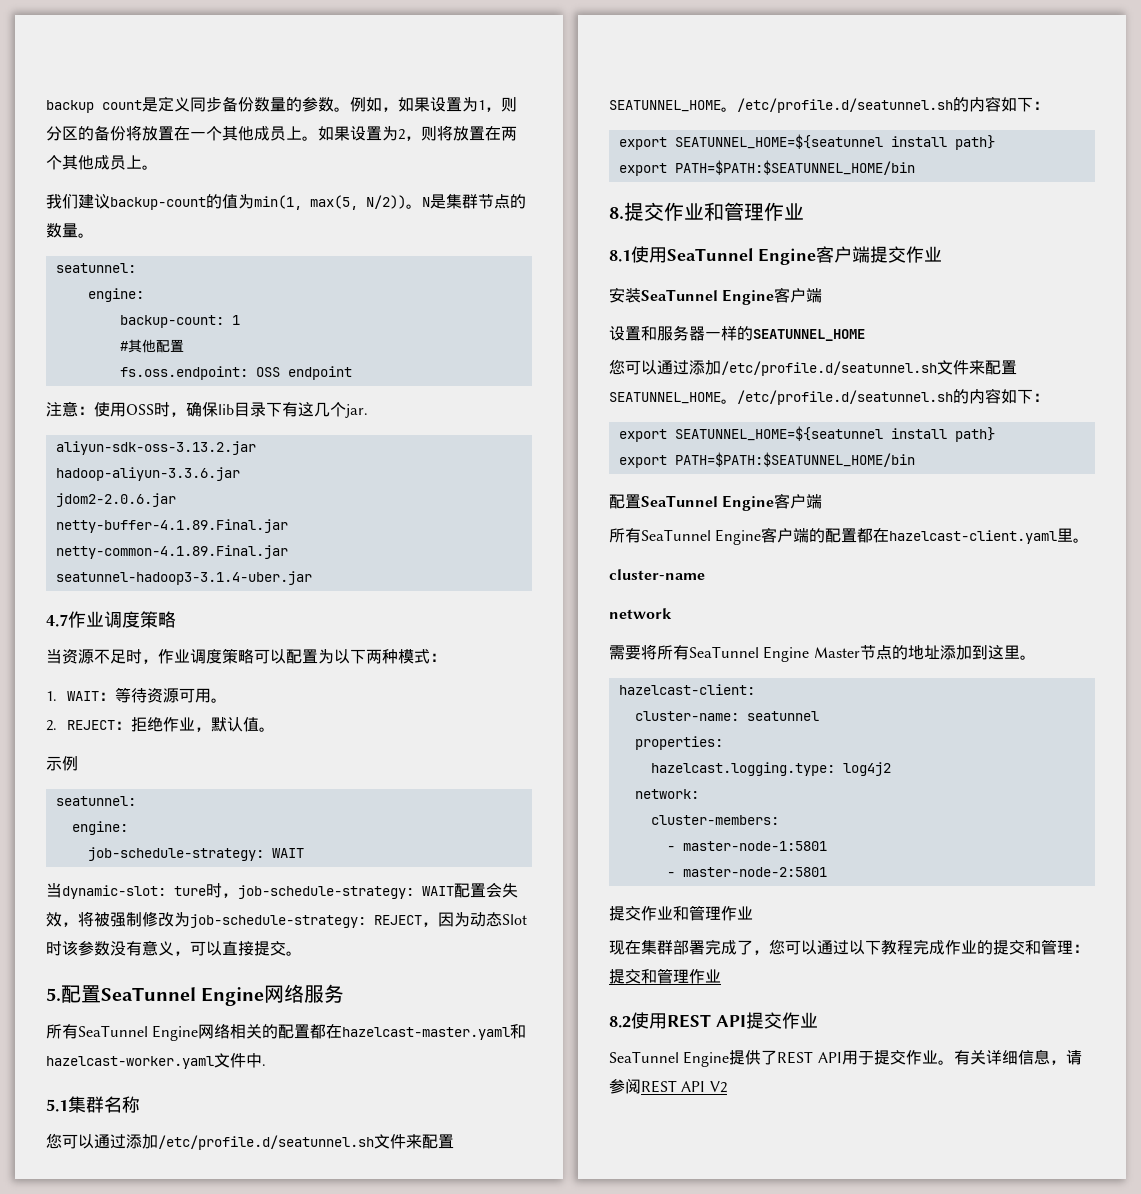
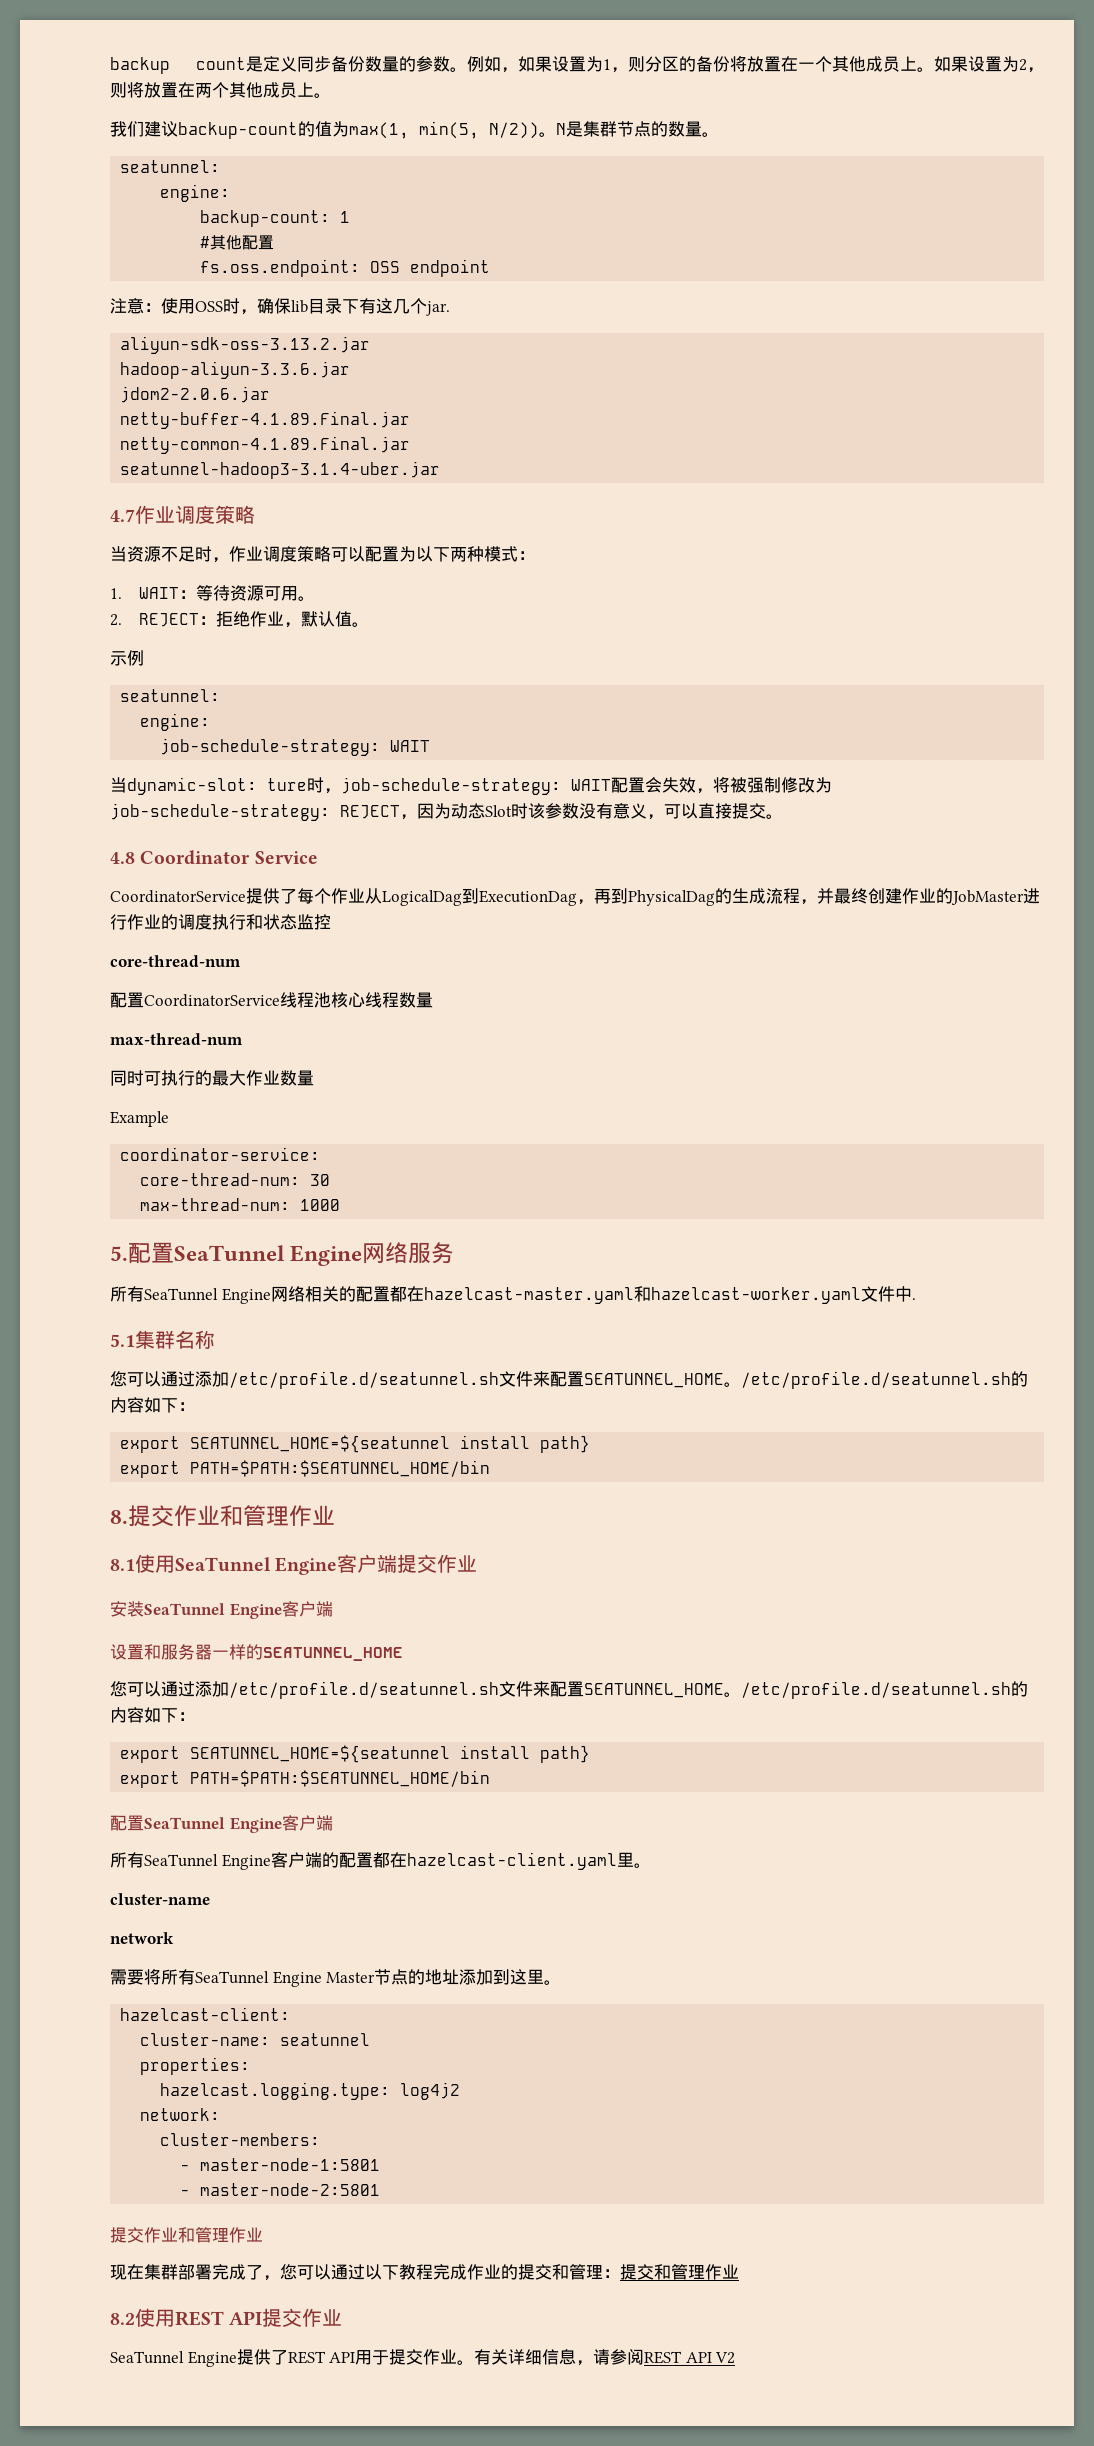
[254,195,358,210] min(1, max(5, -> [349,121,479,139] max(1, min(5,
(302, 953) none -> [110,850,318,865] [110,888,1040,906] [110,914,331,930] [110,955,241,967] [110,992,433,1008] [110,1033,243,1045] [110,1070,314,1086] [110,1111,169,1127] [120,1147,321,1161] [140,1173,331,1186] [140,1198,341,1211] // 4.8 Coordinator Service // CoordinatorService提供了每个作业从LogicalDag到ExecutionDag，再到PhysicalDag的生成流程，并最终创建作业的JobMaster进行作业的调度执行和状态监控 // core-thread-num // 配置CoordinatorService线程池核心线程数量 // max-thread-num // 同时可执行的最大作业数量 // Example // coordinator-service: // core-thread-num: 30 // max-thread-num: 1000

